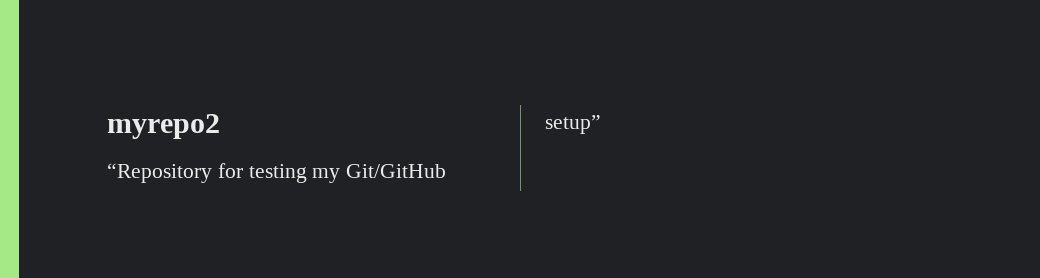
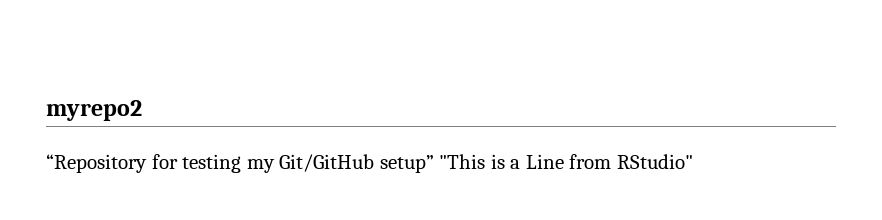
(601, 124) none -> [439,154,693,169] "This is a Line from RStudio"

